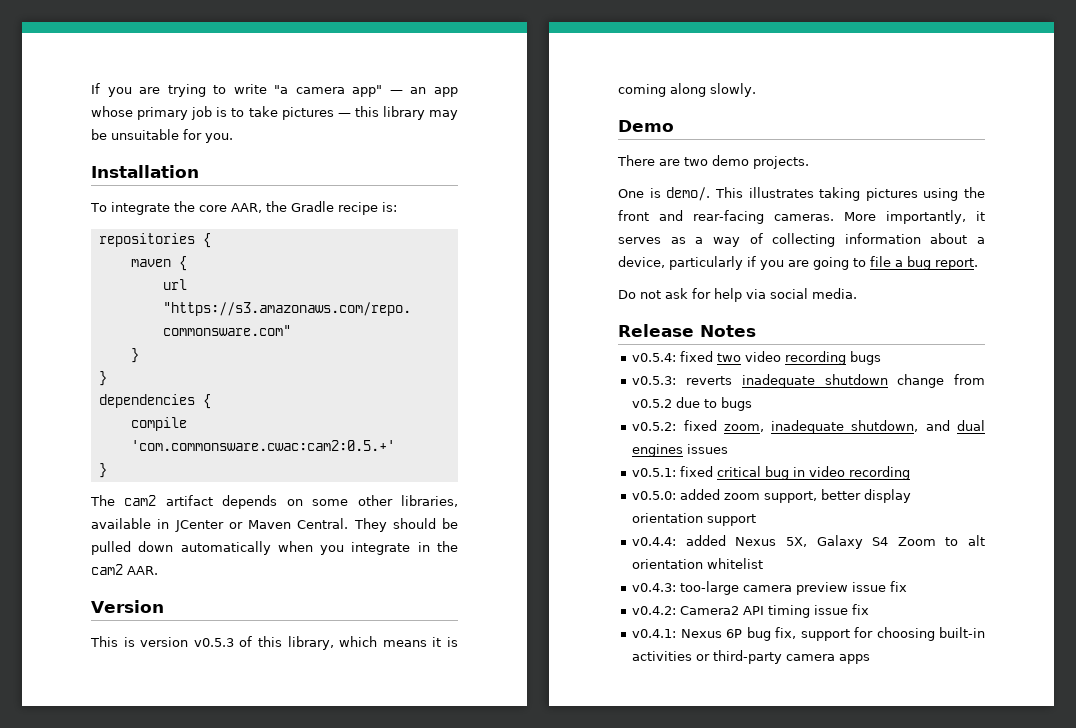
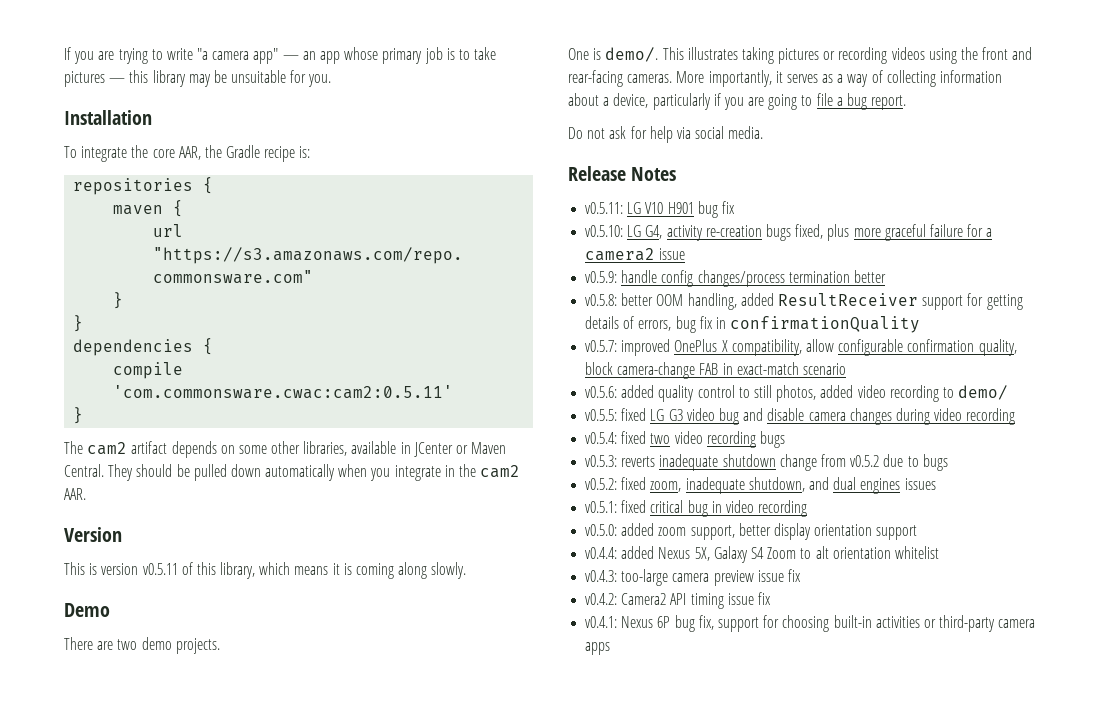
[130,440,395,451] 'com.commonsware.cwac:cam2:0.5.+' -> [113,385,454,399] 'com.commonsware.cwac:cam2:0.5.11'
[193,638,234,647] v0.5.3 -> [142,563,178,575] v0.5.11
(918, 194) none -> [823,47,925,64] or recording videos
(756, 331) none -> [585,201,735,218] [585,224,993,241] [585,248,686,261] [585,270,886,287] [585,293,1023,310] [585,316,921,333] [585,339,1017,356] [585,362,846,379] [585,385,1009,402] [585,408,1016,425] // v0.5.11: LG V10 H901 bug fix // v0.5.10: LG G4, activity re-creation bugs fixed, plus more graceful failure for a camera2 issue // v0.5.9: handle config changes/process termination better // v0.5.8: better OOM handling, added ResultReceiver support for getting details of errors, bug fix in confirmationQuality // v0.5.7: improved OnePlus X compatibility, allow configurable confirmation quality, block camera-change FAB in exact-match scenario // v0.5.6: added quality control to still photos, added video recording to demo/ // v0.5.5: fixed LG G3 video bug and disable camera changes during video recording

